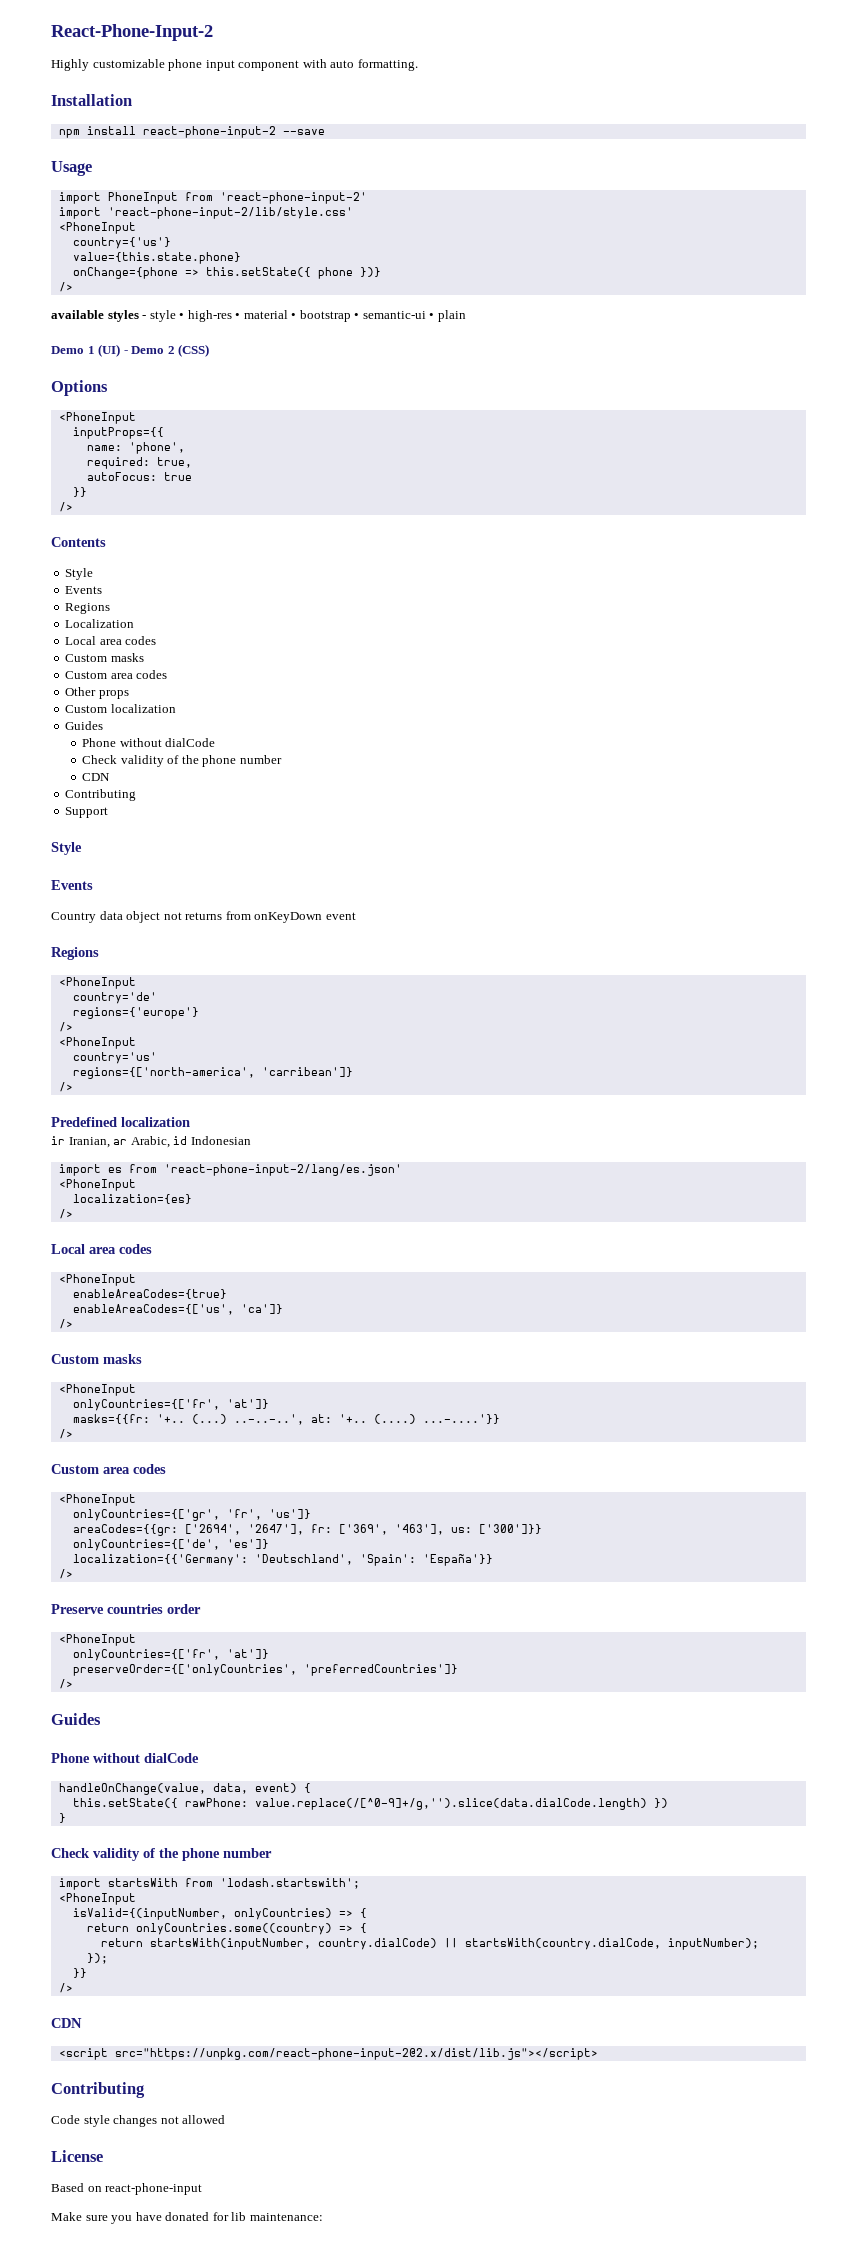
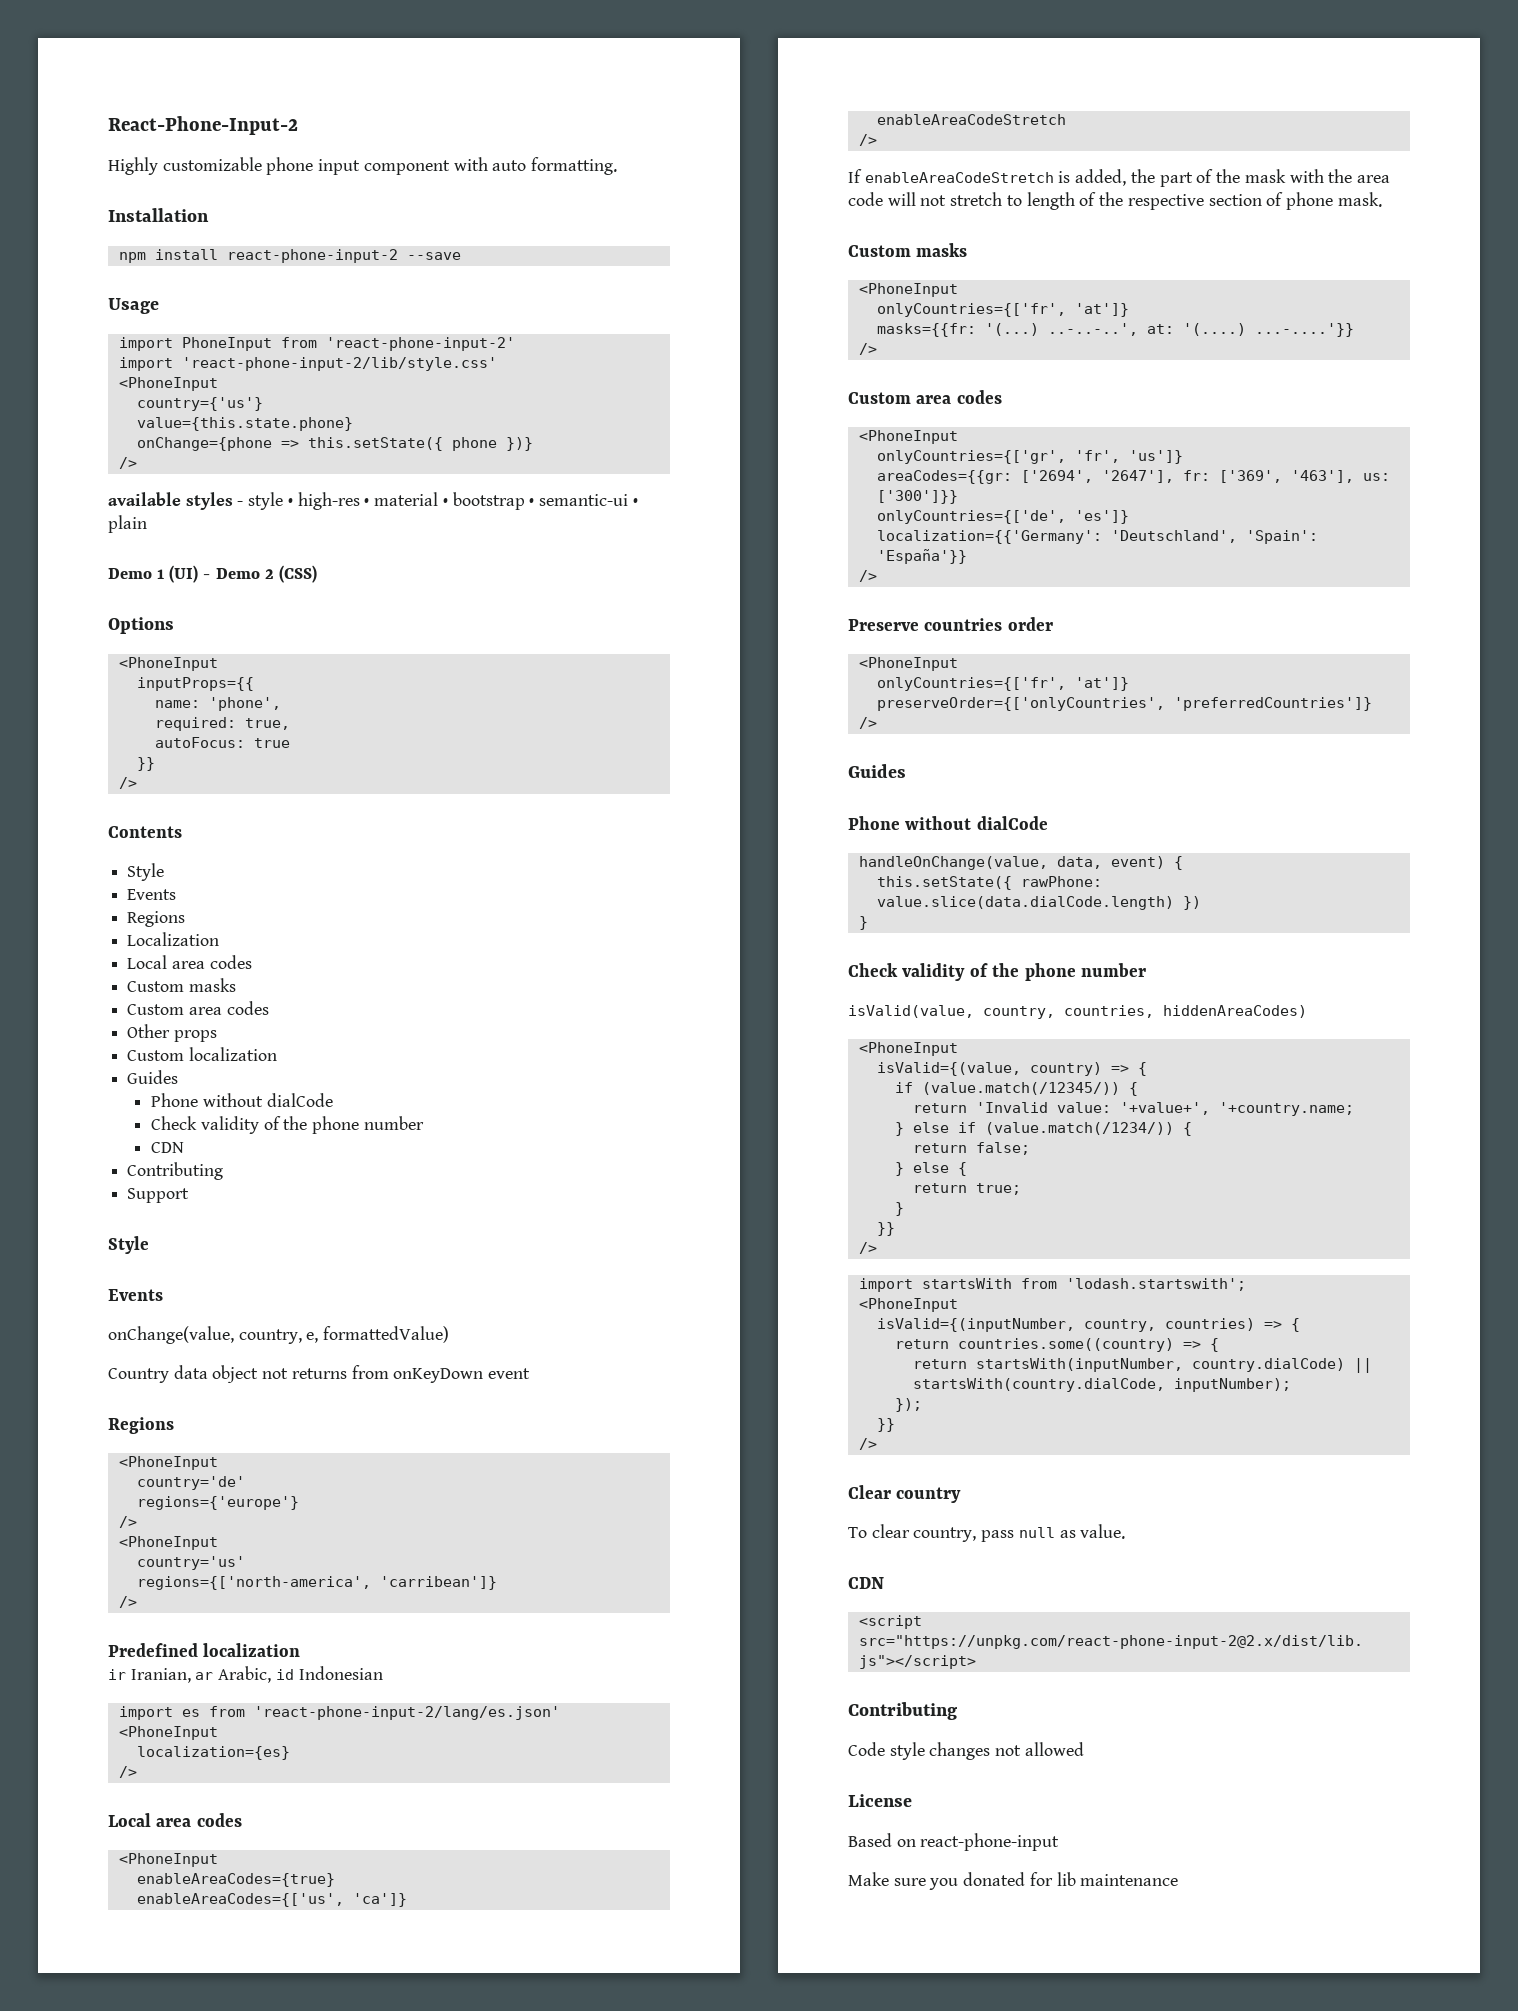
(93, 885) none -> [108,1326,450,1344] // onChange(value, country, e, formattedValue)
[58,1319,73,1329] // /> -> [876,114,1066,125] [858,134,877,146] [848,169,1390,187] [848,192,1382,210] // enableAreaCodeStretch // /> // If enableAreaCodeStretch is added, the part of the mask with the area code will not stretch to length of the respective section of phone mask.
[156,1414,416,1425] '+.. (...) ..-..-..', at: '+.. (....) -> [984,323,1246,336] '(...) ..-..-..', at: '(....)
[254,1798,647,1810] value.replace(/[^0-9]+/g,'').slice(data.dialCode.length) -> [876,896,1174,910] value.slice(data.dialCode.length)
(272, 1853) none -> [848,1005,1307,1019] [858,1042,958,1056] [876,1062,1147,1076] [894,1082,1138,1096] [912,1102,1354,1116] [894,1122,1192,1136] [912,1142,1030,1155] [894,1162,967,1176] [912,1183,1021,1195] [894,1202,904,1216] [876,1222,895,1236] [858,1242,877,1254] // isValid(value, country, countries, hiddenAreaCodes) // <PhoneInput // isValid={(value, country) => { // if (value.match(/12345/)) { // return 'Invalid value: '+value+', '+country.name; // } else if (value.match(/1234/)) { // return false; // } else { // return true; // } // }} // />
[233,1908,367,1920] [86,1923,332,1935] onlyCountries) => { // return onlyCountries.some((country) -> [1083,1318,1300,1332] [894,1338,1174,1352] country, countries) => { // return countries.some((country)
(73, 1988) none -> [848,1485,962,1503] [848,1524,1126,1542] // Clear country // To clear country, pass null as value.
[135,2212,162,2221] have -> (959, 1884) none
[249,2213,323,2221] maintenance: -> [1080,1874,1179,1886] maintenance

